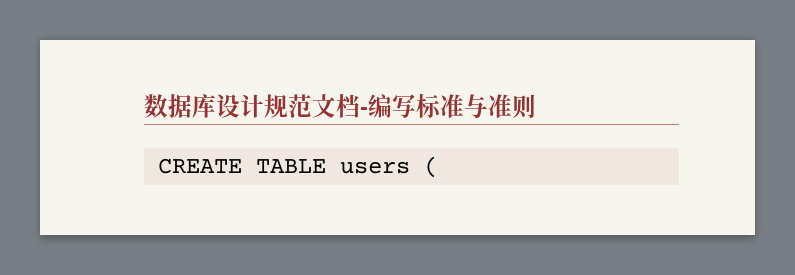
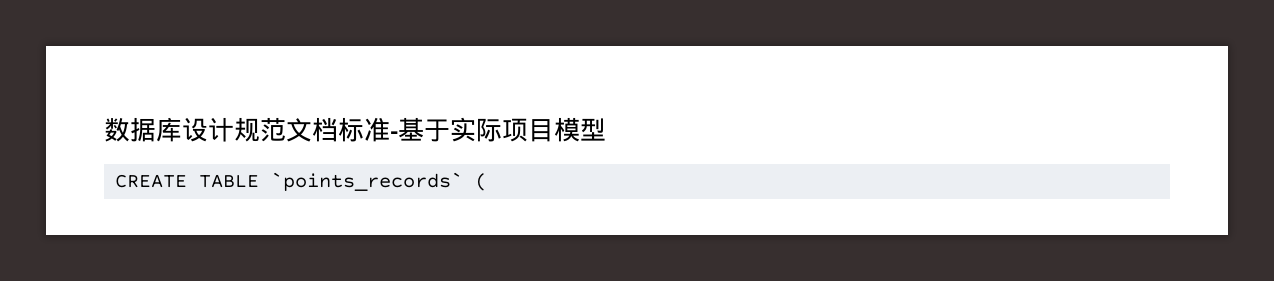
[360,94,536,119] -编写标准与准则 -> [338,117,606,142] 标准-基于实际项目模型
[339,161,410,174] users -> [271,172,464,191] `points_records`

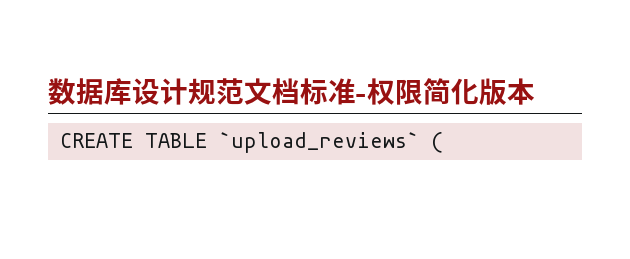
[398,117,606,142] 基于实际项目模型 -> [367,78,535,105] 权限简化版本
[271,172,464,191] `points_records` -> [219,132,420,153] `upload_reviews`

